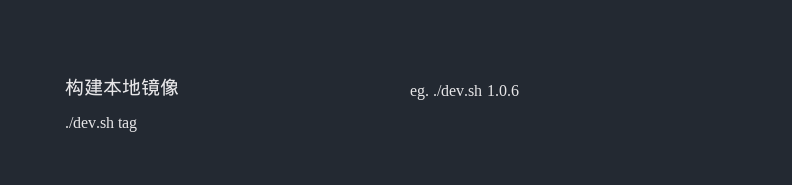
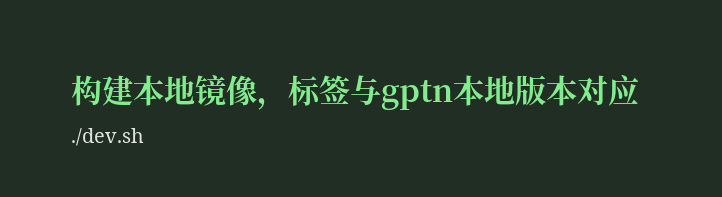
[65,117,138,132] [410,85,519,100] // ./dev.sh tag // eg. ./dev.sh 1.0.6 -> [257,75,639,110] [71,128,144,146] ，标签与gptn本地版本对应 // ./dev.sh

